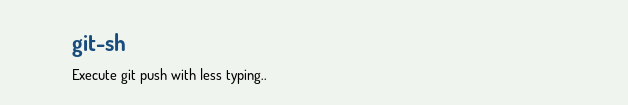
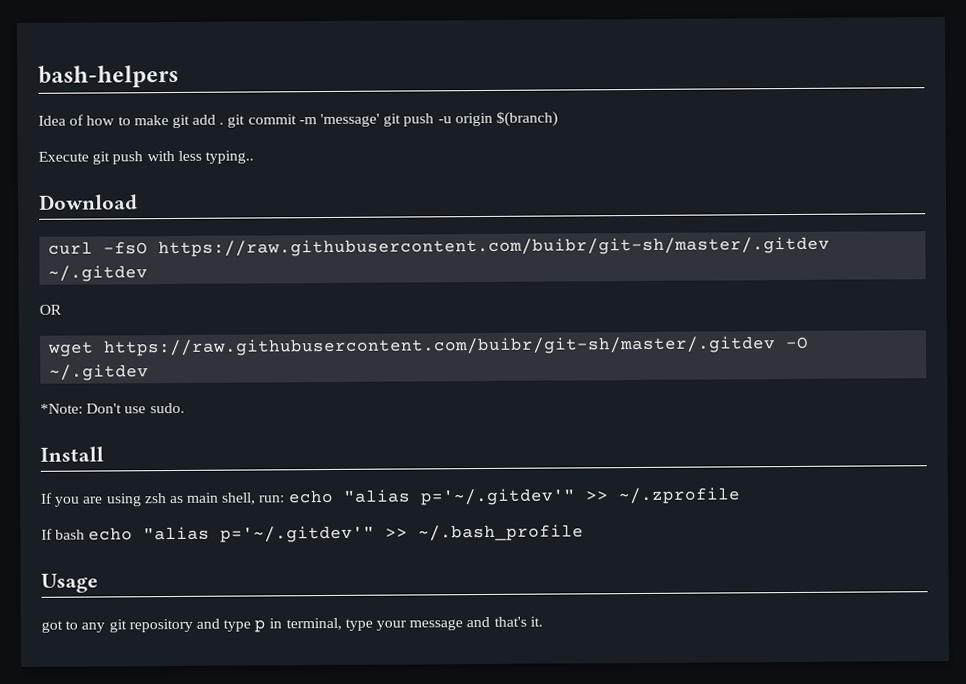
[72,33,126,57] git-sh -> [38,64,179,88] [38,111,558,129] bash-helpers // Idea of how to make git add . git commit -m 'message' git push -u origin $(branch)
(267, 76) none -> [39,194,138,210] [48,236,831,258] [48,265,149,282] [39,304,62,315] [47,336,810,357] [49,364,150,381] [40,402,185,414] [40,446,104,462] [40,487,741,507] [41,524,585,543] [41,573,98,593] [41,616,543,633] // Download // curl -fsO https://raw.githubusercontent.com/buibr/git-sh/master/.gitdev ~/.gitdev // OR // wget https://raw.githubusercontent.com/buibr/git-sh/master/.gitdev -O ~/.gitdev // *Note: Don't use sudo. // Install // If you are using zsh as main shell, run: echo "alias p='~/.gitdev'" >> ~/.zprofile // If bash echo "alias p='~/.gitdev'" >> ~/.bash_profile // Usage // got to any git repository and type p in terminal, type your message and that's it.

